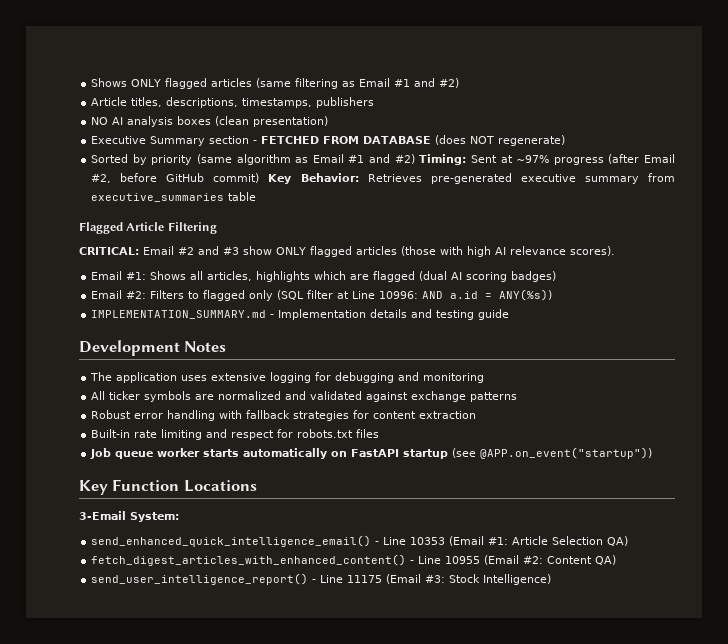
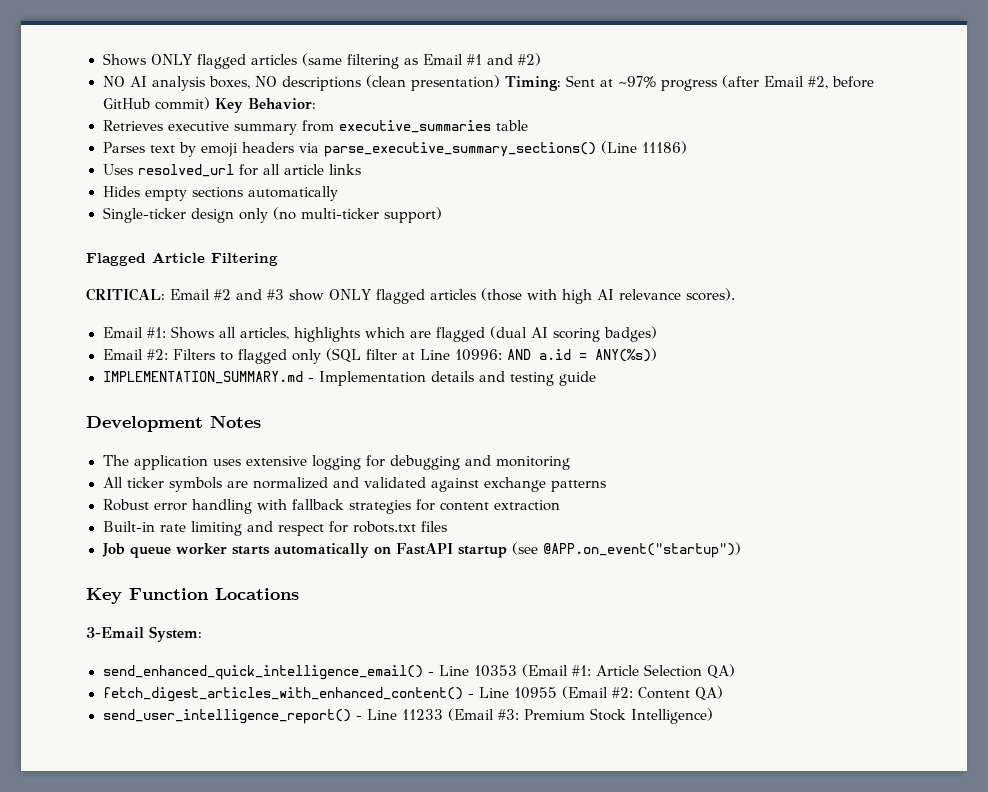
[91,97,375,108] // Article titles, descriptions, timestamps, publishers -> (542, 59) none
[177,116,212,125] boxes -> [208,76,361,91] boxes, NO descriptions
[91,135,566,146] [91,154,415,165] // Executive Summary section - FETCHED FROM DATABASE (does NOT regenerate) // Sorted by priority (same algorithm as Email #1 and #2) -> (500, 83) none
[367,173,512,184] Retrieves pre-generated -> [102,120,163,131] // Retrieves
(257, 196) none -> [102,141,687,157] [102,164,361,177] [102,186,338,201] [102,207,442,223] // Parses text by emoji headers via parse_executive_summary_sections() (Line 11186) // Uses resolved_url for all article links // Hides empty sections automatically // Single-ticker design only (no multi-ticker support)
[347,575,383,583] 11175 -> [401,709,443,720] 11233
(446, 579) none -> [523,709,585,720] Premium

